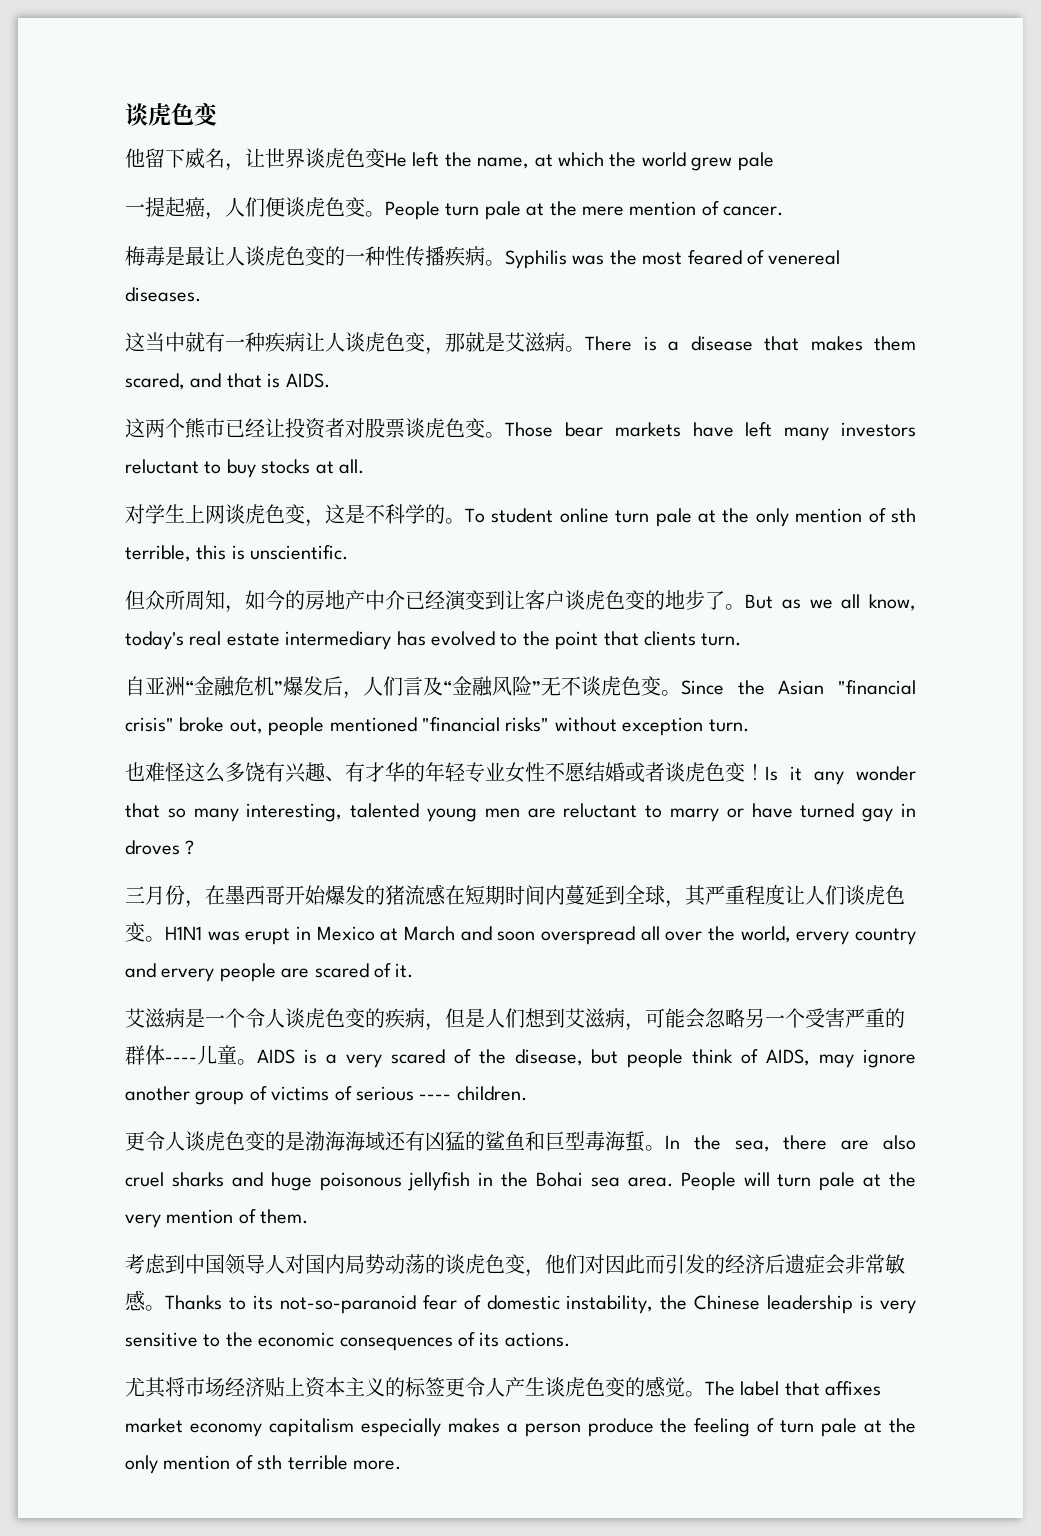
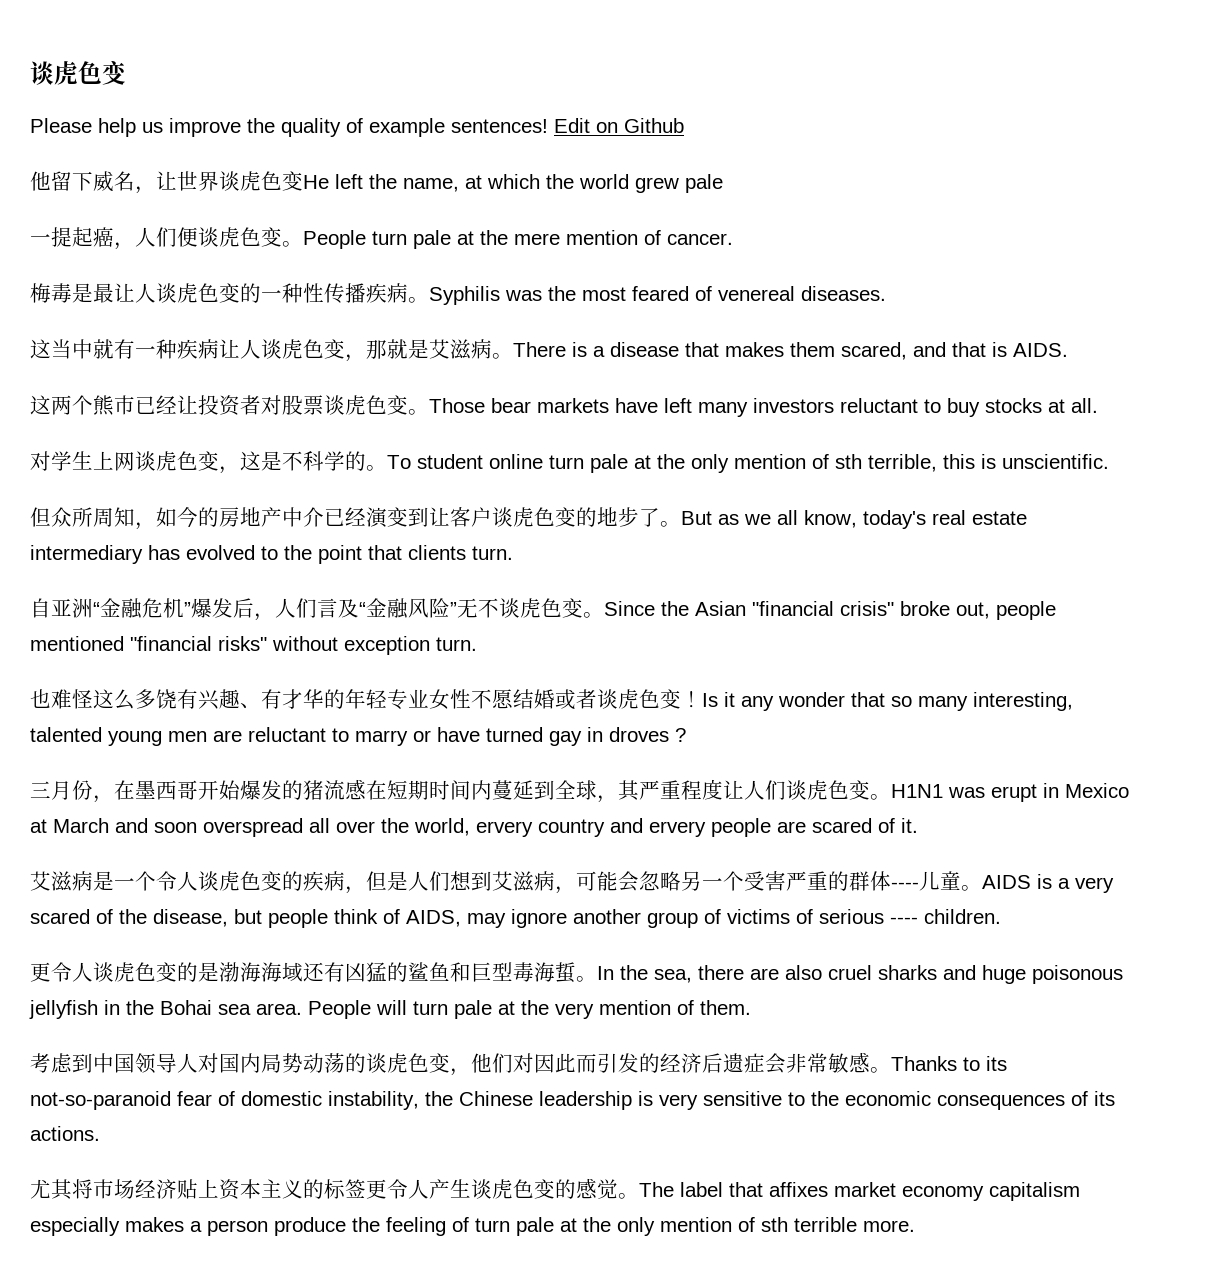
[125,102,218,126] 谈虎色变 -> [30,60,126,85] [30,118,684,137] 谈虎色变 // Please help us improve the quality of example sentences! Edit on Github

